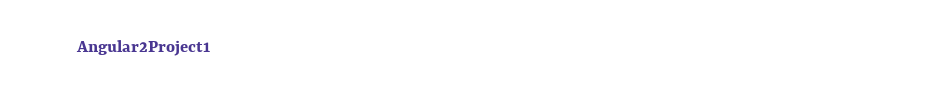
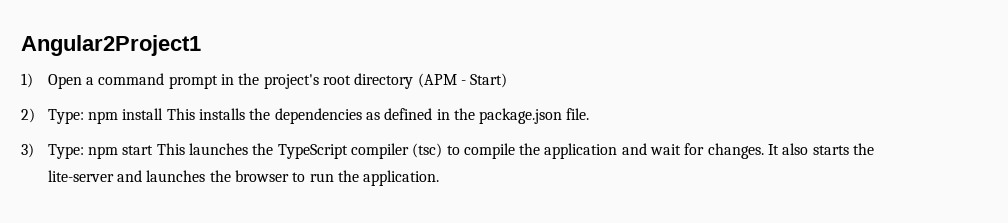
(210, 48) none -> [21,73,508,89] [21,108,590,124] [21,143,875,159] [47,170,440,186] // 1) Open a command prompt in the project's root directory (APM - Start) // 2) Type: npm install This installs the dependencies as defined in the package.json file. // 3) Type: npm start This launches the TypeScript compiler (tsc) to compile the application and wait for changes. It also starts the lite-server and launches the browser to run the application.

